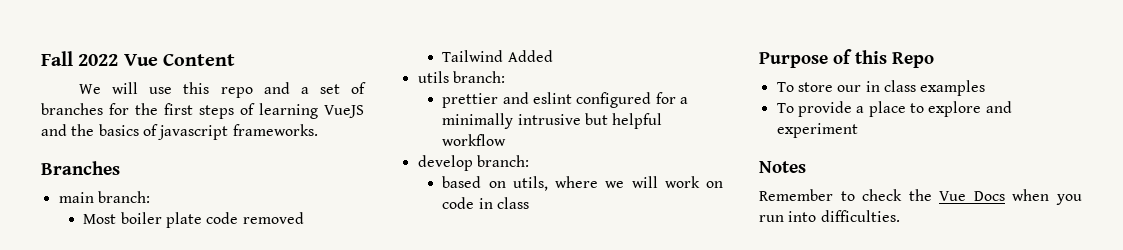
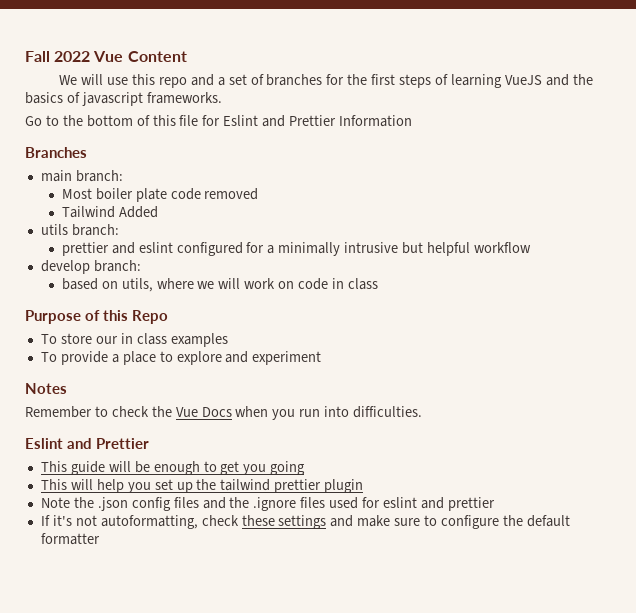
(318, 130) none -> [25,115,413,127] // Go to the bottom of this file for Eslint and Prettier Information
(900, 216) none -> [25,438,149,449] [40,461,306,475] [40,479,364,493] [40,497,495,511] [40,515,570,529] [40,533,100,545] // Eslint and Prettier // This guide will be enough to get you going // This will help you set up the tailwind prettier plugin // Note the .json config files and the .ignore files used for eslint and prettier // If it's not autoformatting, check these settings and make sure to configure the default formatter

